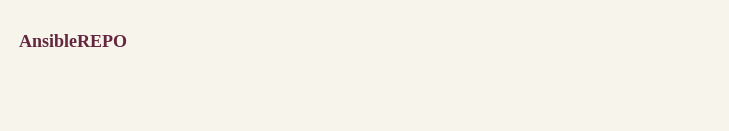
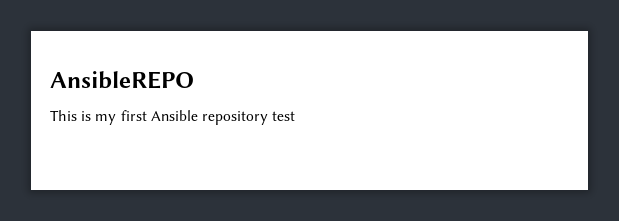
(127, 40) none -> [50,110,296,125] // This is my first Ansible repository test

